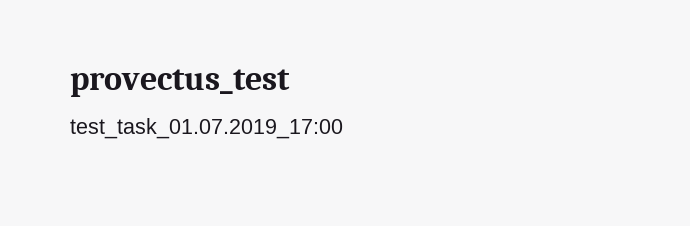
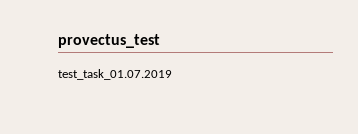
[70,118,343,139] test_task_01.07.2019_17:00 -> [58,69,172,80] test_task_01.07.2019

